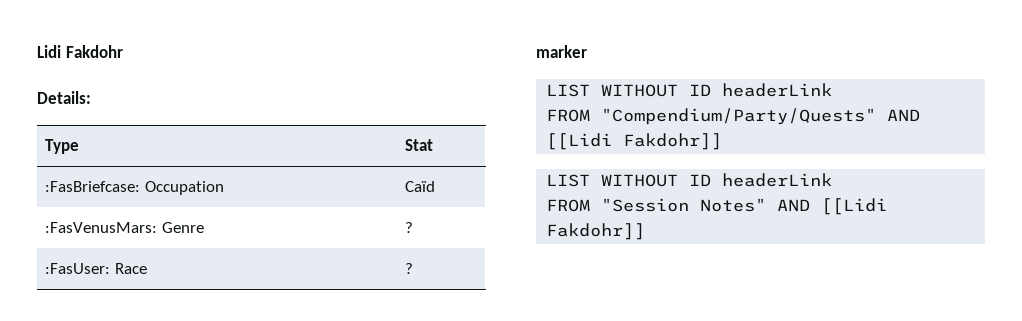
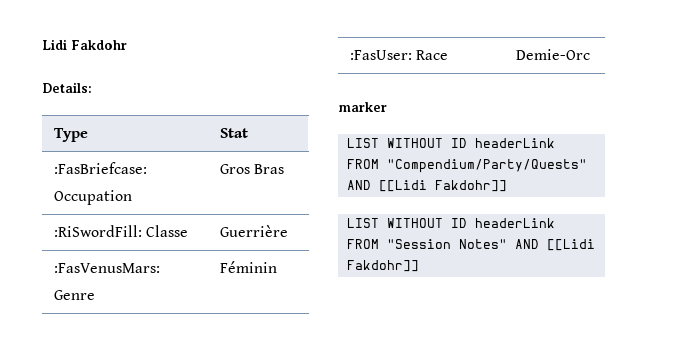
[405,181,436,192] Caïd -> [220,164,285,174] [54,225,189,237] [220,225,289,237] Gros Bras // :RiSwordFill: Classe | Guerrière
[405,222,414,233] ? -> [220,261,278,273] Féminin
[405,263,414,274] ? -> [516,49,591,60] Demie-Orc

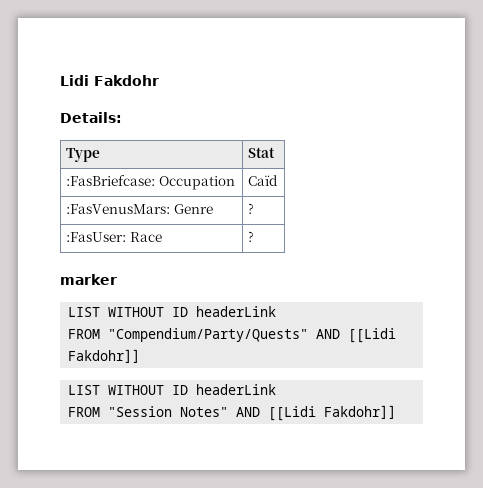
[220,164,285,174] [54,225,189,237] [220,225,289,237] Gros Bras // :RiSwordFill: Classe | Guerrière -> [247,175,278,186] Caïd
[220,261,278,273] Féminin -> [247,203,254,214] ?
[516,49,591,60] Demie-Orc -> [247,231,254,242] ?

